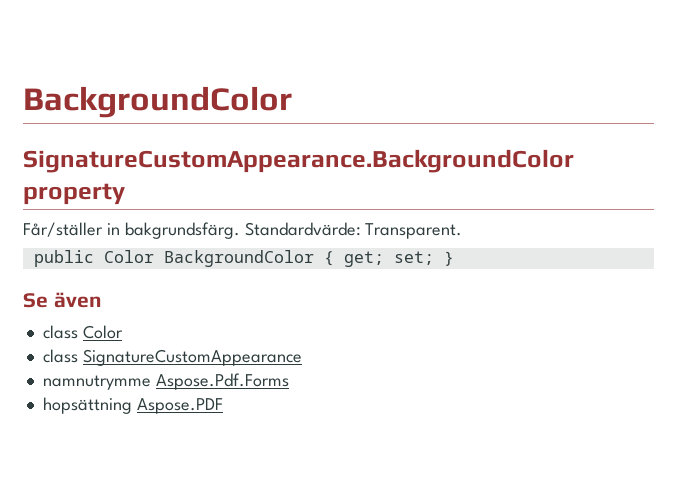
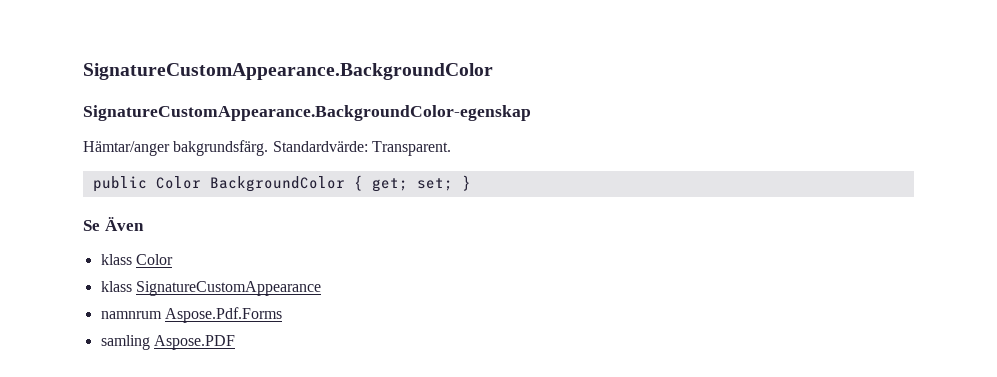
[23,86,292,118] [23,149,574,173] [23,183,125,205] [23,222,120,237] BackgroundColor // SignatureCustomAppearance.BackgroundColor property // Får/ställer in -> [83,63,493,80] [83,105,531,121] [83,141,170,156] SignatureCustomAppearance.BackgroundColor // SignatureCustomAppearance.BackgroundColor-egenskap // Hämtar/anger
[53,292,102,308] [42,325,78,339] även // class -> [104,217,144,231] [100,254,132,265] Även // klass
[42,349,78,363] class -> [100,281,132,292] klass
[42,375,151,390] namnutrymme -> [100,311,162,319] namnrum
[42,397,132,414] hopsättning -> [100,335,150,350] samling

